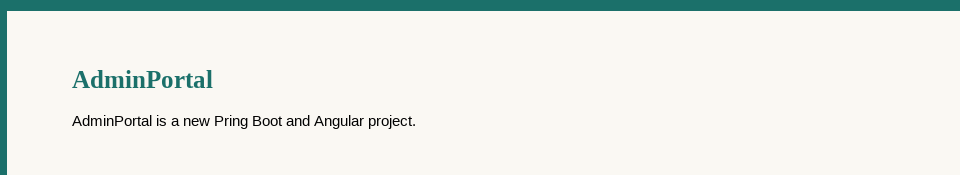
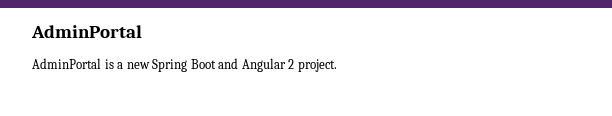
[214,115,249,129] Pring -> [152,59,188,72] Spring
(365, 122) none -> [288,59,295,69] 2

